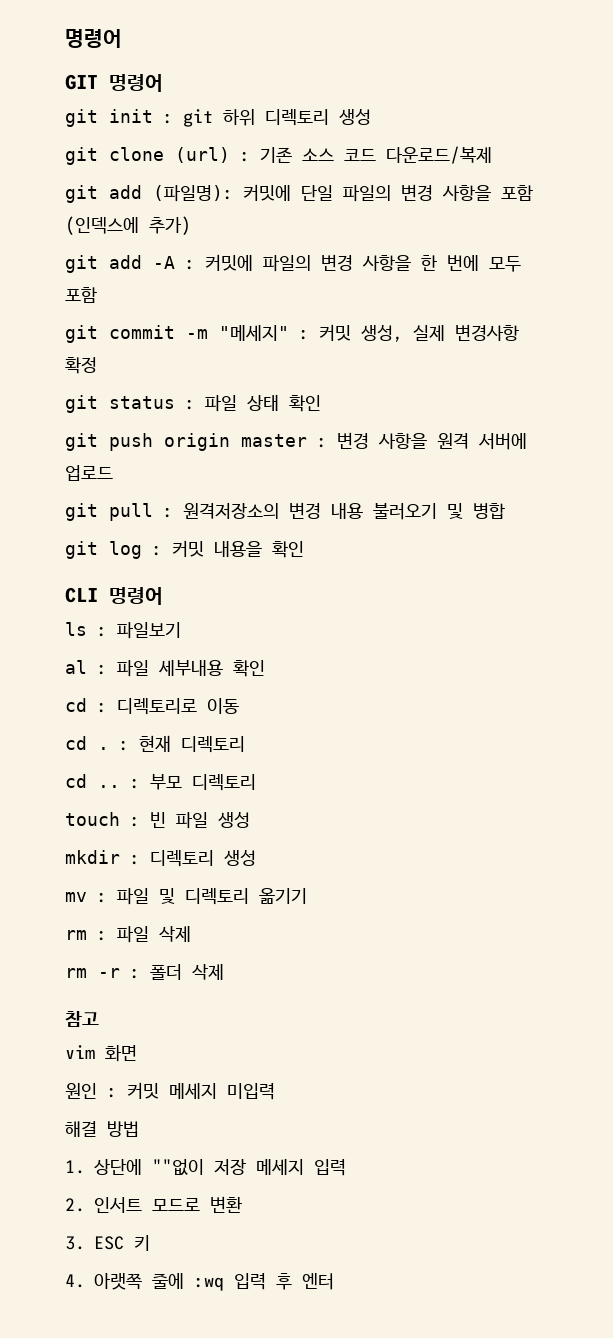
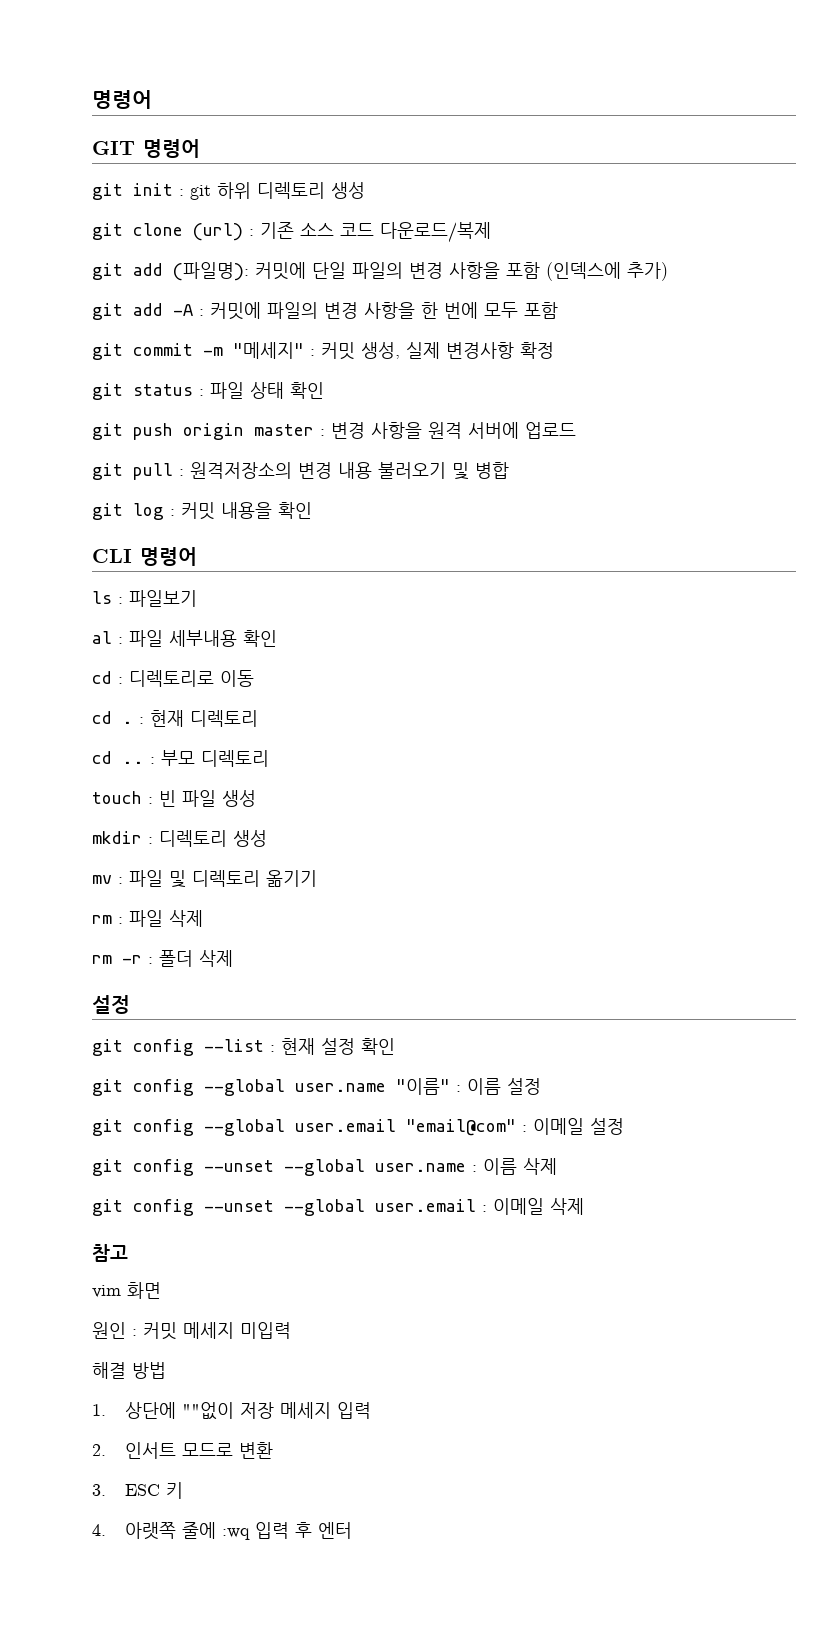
(224, 972) none -> [92,995,130,1014] [92,1038,395,1056] [92,1078,541,1096] [92,1118,624,1136] [92,1158,557,1176] [92,1198,584,1216] // 설정 // git config --list : 현재 설정 확인 // git config --global user.name "이름" : 이름 설정 // git config --global user.email "email@com" : 이메일 설정 // git config --unset --global user.name : 이름 삭제 // git config --unset --global user.email : 이메일 삭제

